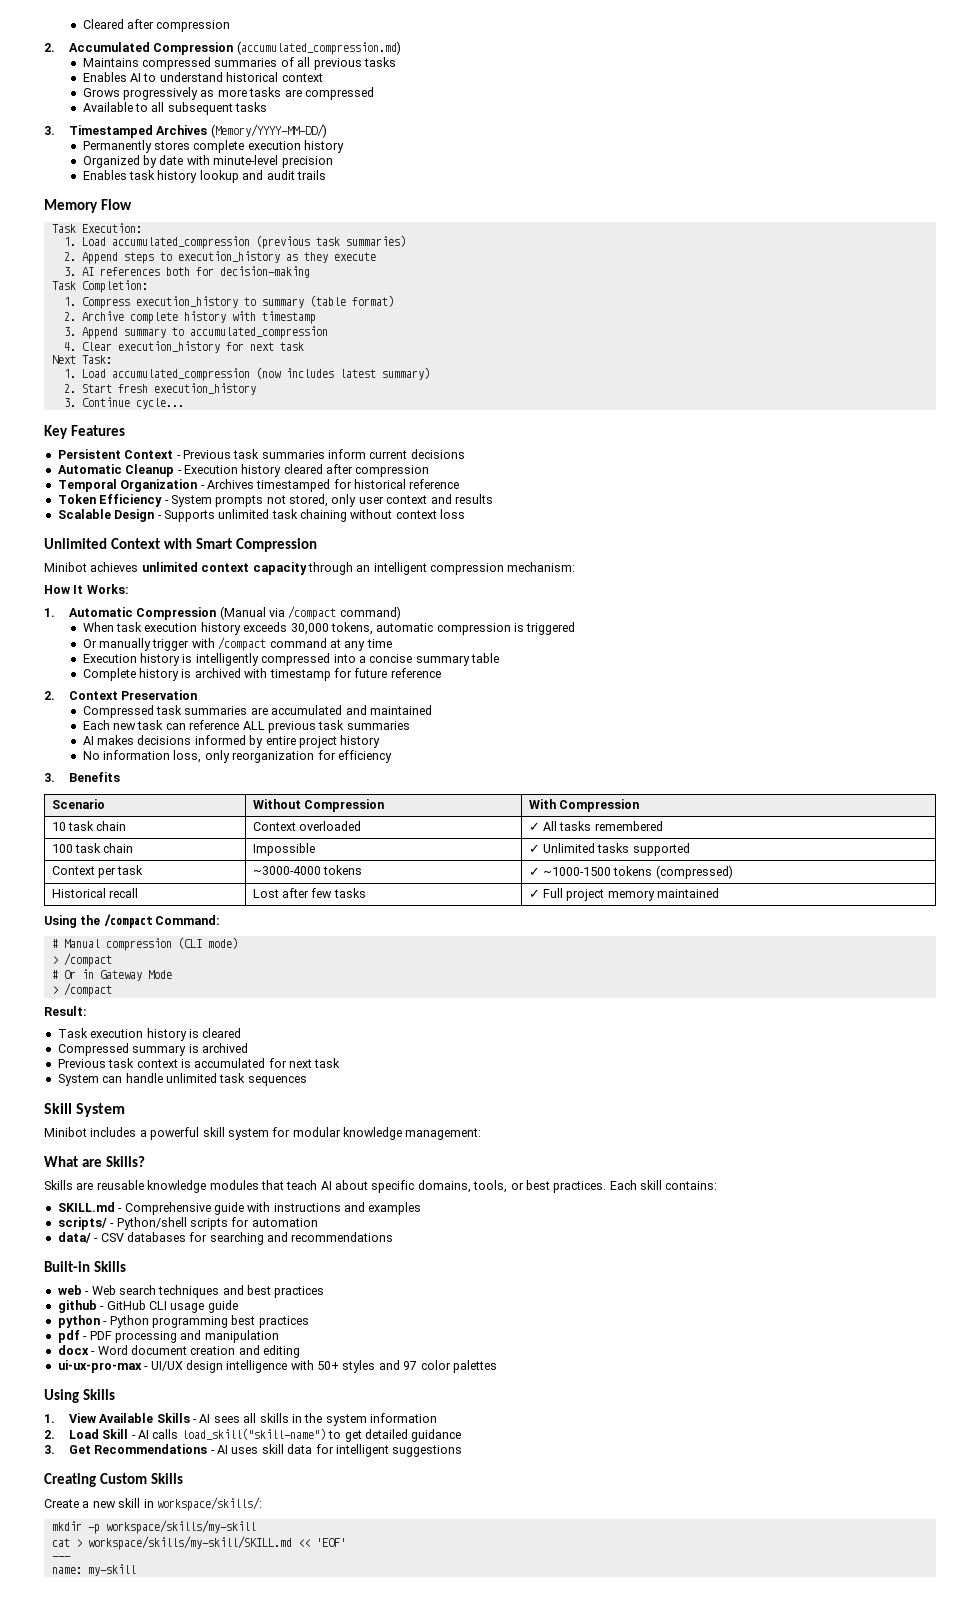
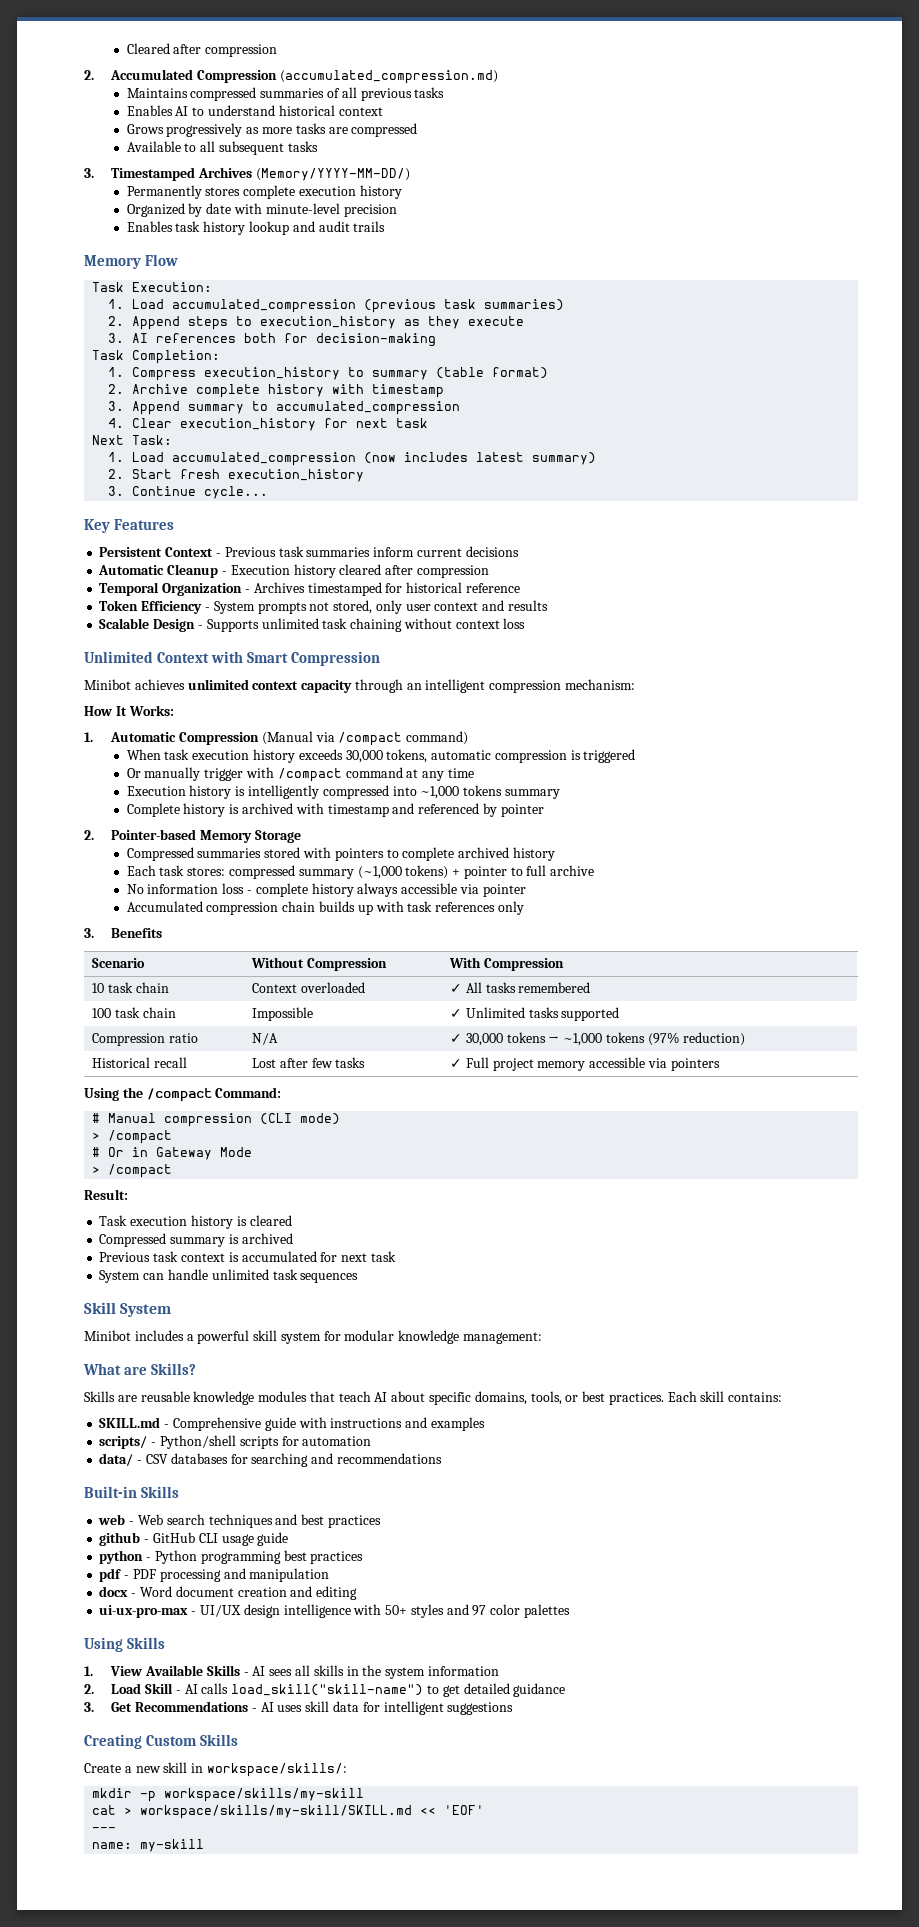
[358,653,500,666] a concise summary table -> [420,785,560,799] ~1,000 tokens summary
[333,668,441,678] [44,690,198,700] [82,705,432,718] [82,720,410,733] [82,735,381,748] [82,750,392,763] for future reference // 2. Context Preservation // Compressed task summaries are accumulated and maintained // Each new task can reference ALL previous task summaries // AI makes decisions informed by entire project history // No information loss, only reorganization for efficiency -> [392,803,544,817] [84,829,301,843] [126,847,555,861] [126,865,595,879] [126,883,526,897] [126,901,524,915] and referenced by pointer // 2. Pointer-based Memory Storage // Compressed summaries stored with pointers to complete archived history // Each task stores: compressed summary (~1,000 tokens) + pointer to full archive // No information loss - complete history always accessible via pointer // Accumulated compression chain builds up with task references only
[51,865,144,878] [252,865,362,875] [528,865,733,879] Context per task | ~3000-4000 tokens | ✓ ~1000-1500 tokens (compressed) -> [92,1033,198,1046] [252,1033,279,1045] [450,1032,745,1046] Compression ratio | N/A | ✓ 30,000 tokens → ~1,000 tokens (97% reduction)
[657,888,720,898] maintained -> [589,1057,720,1071] accessible via pointers

